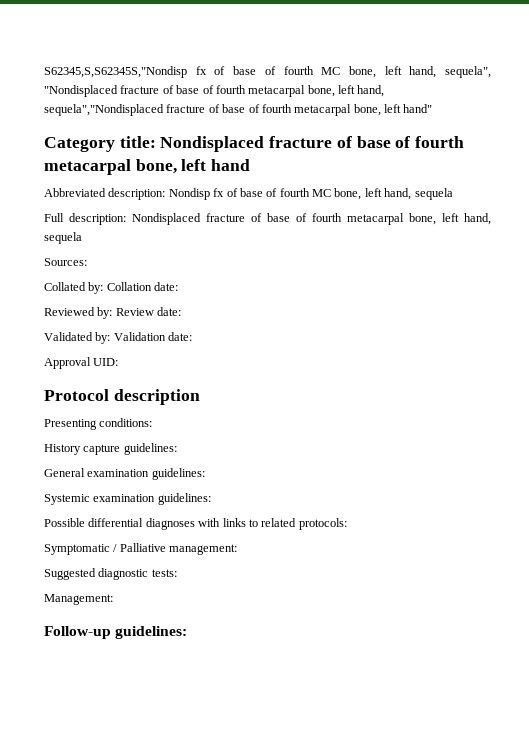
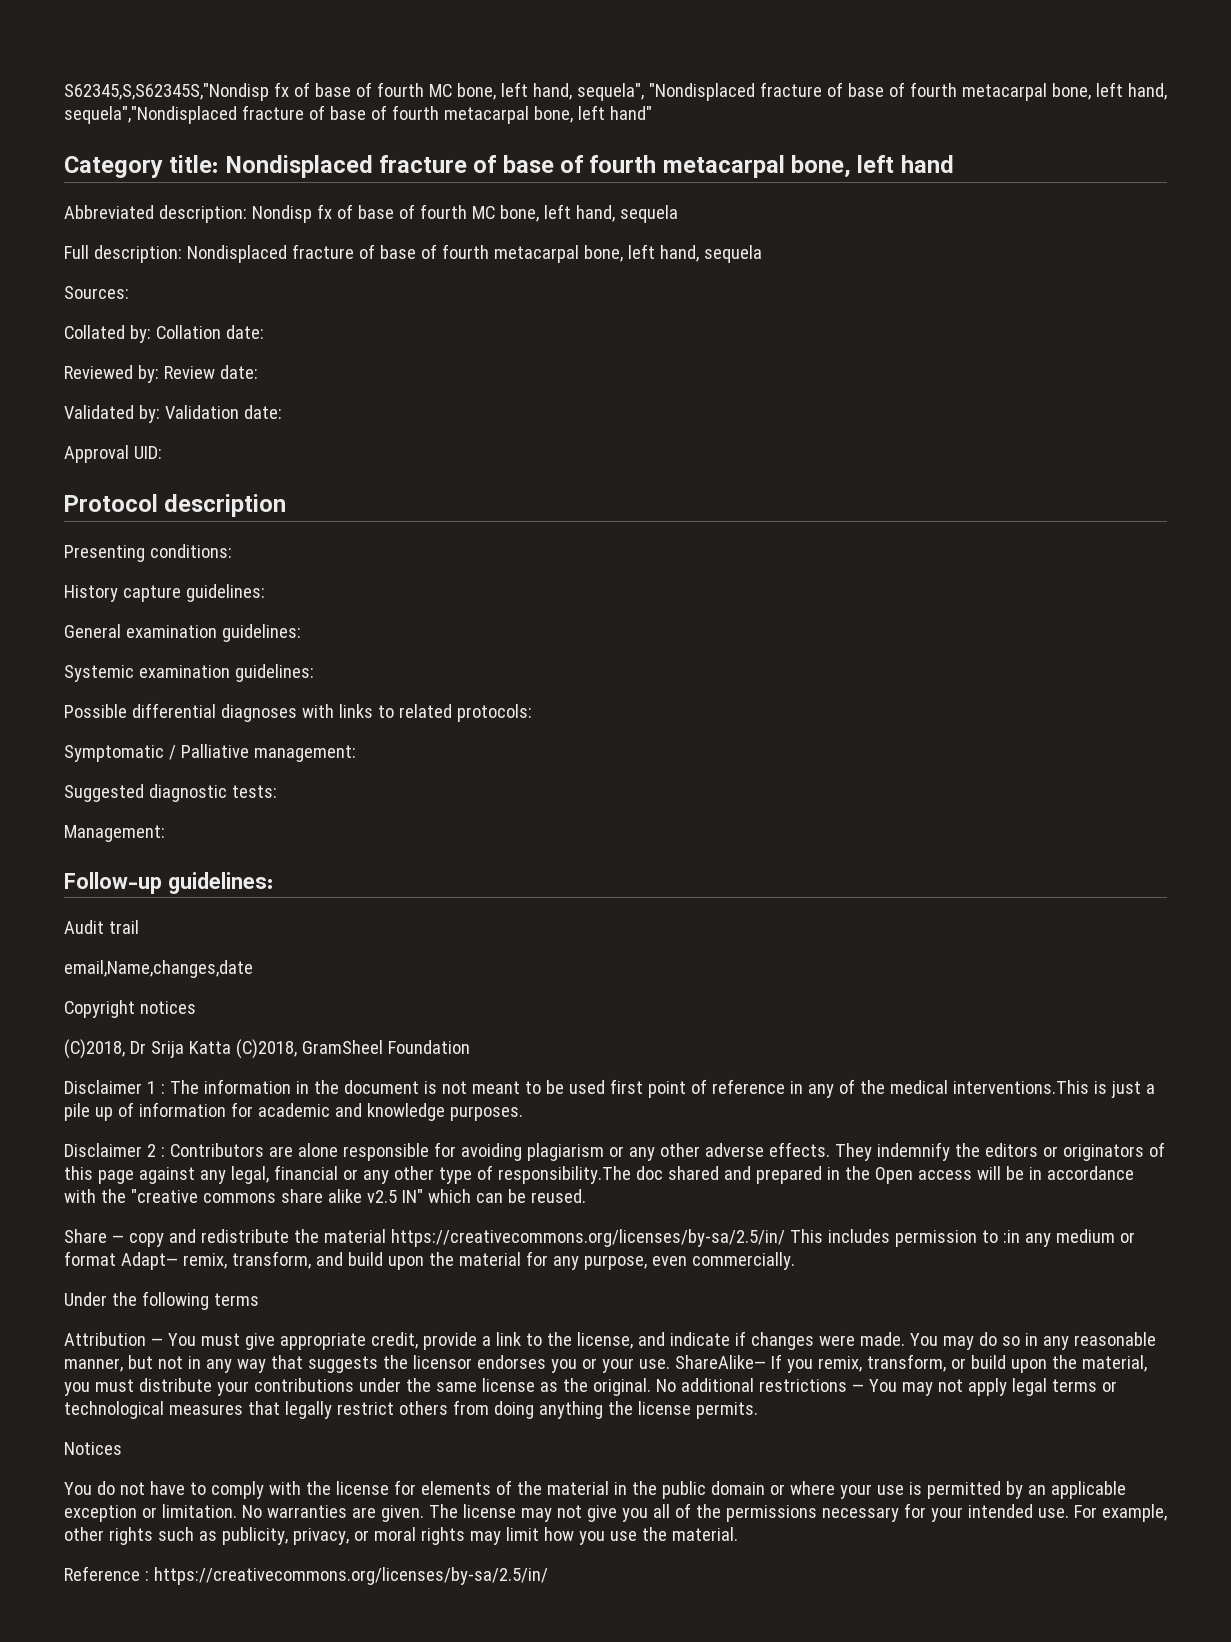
(188, 632) none -> [64,920,139,934] [64,960,253,978] [64,1000,196,1018] [64,1039,470,1059] [64,1079,1155,1098] [64,1102,523,1121] [64,1142,1165,1161] [64,1165,1134,1184] [64,1189,586,1203] [64,1229,1135,1247] [64,1251,795,1270] [64,1291,259,1310] [64,1331,1156,1350] [64,1354,1147,1373] [64,1378,1117,1396] [64,1400,758,1419] [64,1442,122,1455] [64,1480,1126,1499] [64,1503,1167,1522] [64,1527,738,1545] [64,1566,548,1585] // Audit trail // email,Name,changes,date // Copyright notices // (C)2018, Dr Srija Katta (C)2018, GramSheel Foundation // Disclaimer 1 : The information in the document is not meant to be used first point of reference in any of the medical interventions.This is just a pile up of information for academic and knowledge purposes. // Disclaimer 2 : Contributors are alone responsible for avoiding plagiarism or any other adverse effects. They indemnify the editors or originators of this page against any legal, financial or any other type of responsibility.The doc shared and prepared in the Open access will be in accordance with the "creative commons share alike v2.5 IN" which can be reused. // Share — copy and redistribute the material https://creativecommons.org/licenses/by-sa/2.5/in/ This includes permission to :in any medium or format Adapt— remix, transform, and build upon the material for any purpose, even commercially. // Under the following terms // Attribution — You must give appropriate credit, provide a link to the license, and indicate if changes were made. You may do so in any reasonable manner, but not in any way that suggests the licensor endorses you or your use. ShareAlike— If you remix, transform, or build upon the material, you must distribute your contributions under the same license as the original. No additional restrictions — You may not apply legal terms or technological measures that legally restrict others from doing anything the license permits. // Notices // You do not have to comply with the license for elements of the material in the public domain or where your use is permitted by an applicable exception or limitation. No warranties are given. The license may not give you all of the permissions necessary for your intended use. For example, other rights such as publicity, privacy, or moral rights may limit how you use the material. // Reference : https://creativecommons.org/licenses/by-sa/2.5/in/

